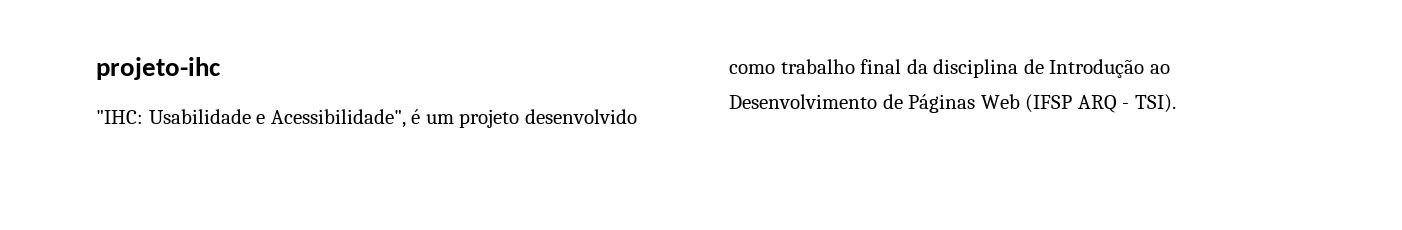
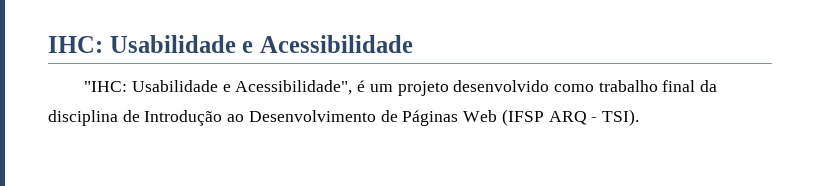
[96,57,221,80] projeto-ihc -> [48,35,413,53] IHC: Usabilidade e Acessibilidade

